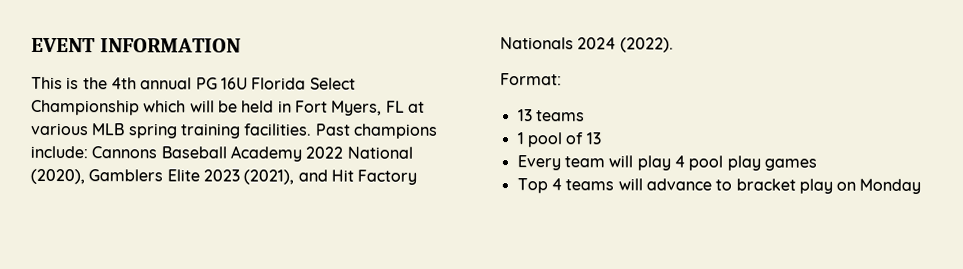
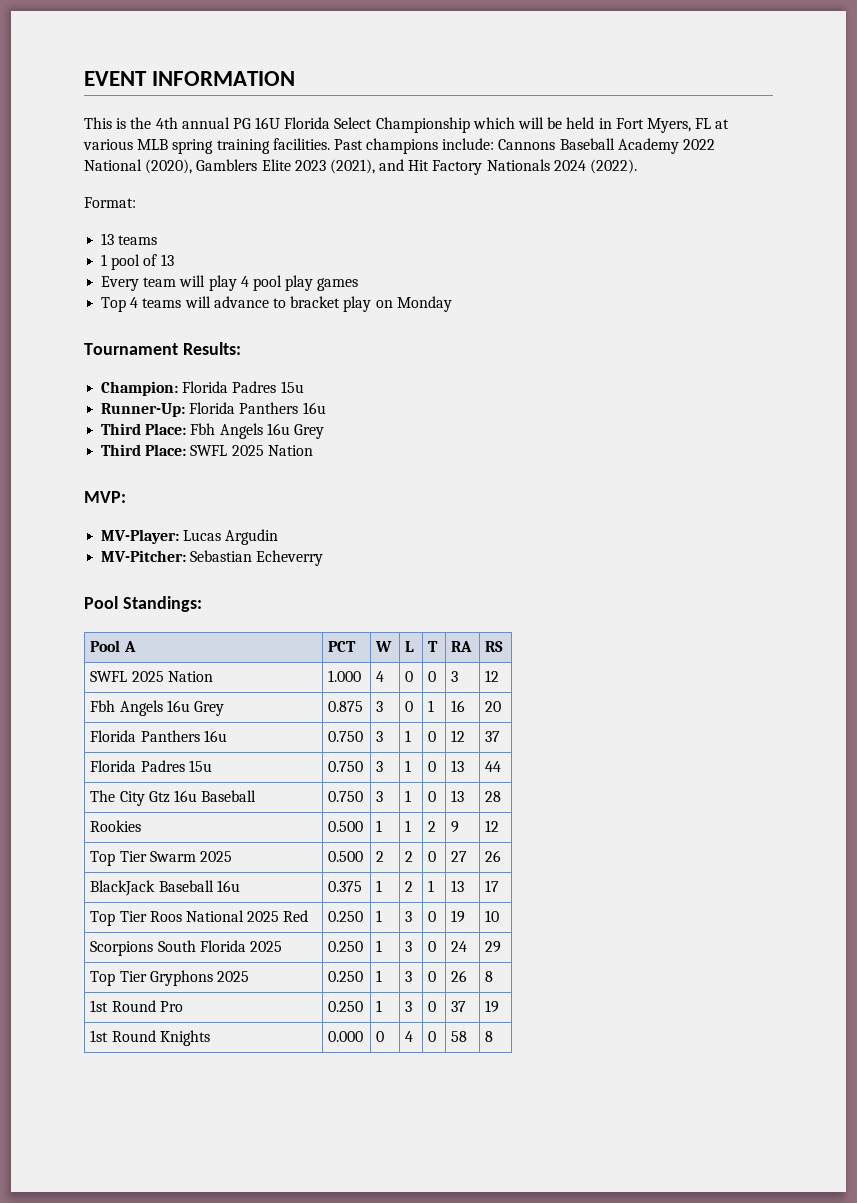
(922, 186) none -> [84,342,241,355] [101,381,304,396] [101,402,326,417] [101,423,324,439] [101,444,313,456] [84,491,126,503] [101,529,279,545] [101,550,324,566] [84,596,202,612] [90,640,136,652] [328,641,357,652] [375,641,393,652] [405,641,415,652] [428,641,439,652] [451,641,473,652] [485,641,504,652] [90,671,213,682] [328,670,362,682] [376,671,385,682] [405,671,414,682] [428,671,437,682] [451,671,459,682] [485,670,500,682] [90,700,225,716] [328,701,364,712] [376,701,384,712] [405,701,414,712] [428,700,435,712] [451,700,466,712] [485,701,502,712] [90,730,227,742] [328,731,364,742] [376,731,384,742] [405,730,412,742] [428,731,437,742] [451,730,466,742] [485,731,501,742] [90,760,212,772] [328,761,364,772] [376,761,384,772] [405,760,412,772] [428,761,437,772] [451,760,465,772] [485,761,502,772] [90,790,257,806] [328,791,364,802] [376,791,384,802] [405,790,412,802] [428,791,437,802] [451,790,465,802] [485,791,502,802] [90,820,142,832] [328,821,364,832] [376,820,383,832] [405,820,412,832] [428,821,437,832] [451,821,460,833] [485,820,500,832] [90,851,233,866] [328,851,364,862] [376,851,385,862] [405,851,414,862] [428,851,437,862] [451,851,468,862] [485,850,502,862] [90,880,240,896] [328,881,363,892] [376,880,383,892] [405,881,414,892] [428,880,435,892] [451,880,465,892] [485,880,500,892] [90,910,309,926] [328,911,364,922] [376,910,383,922] [405,911,413,922] [428,911,437,922] [451,910,466,923] [485,910,500,922] [90,940,283,956] [328,941,364,952] [376,940,383,952] [405,941,413,952] [428,941,437,952] [451,941,468,952] [485,941,502,953] [90,970,250,986] [328,971,364,982] [376,970,383,982] [405,971,413,982] [428,971,437,982] [451,970,468,982] [485,971,494,982] [90,1000,183,1012] [328,1001,364,1012] [376,1000,383,1012] [405,1001,413,1012] [428,1001,437,1012] [451,1001,467,1012] [485,1000,500,1013] [90,1030,210,1046] [328,1031,364,1042] [376,1031,385,1042] [405,1031,414,1042] [428,1031,437,1042] [451,1031,468,1042] [485,1031,494,1042] // Tournament Results: // Champion: Florida Padres 15u // Runner-Up: Florida Panthers 16u // Third Place: Fbh Angels 16u Grey // Third Place: SWFL 2025 Nation // MVP: // MV-Player: Lucas Argudin // MV-Pitcher: Sebastian Echeverry // Pool Standings: // Pool A | PCT | W | L | T | RA | RS // SWFL 2025 Nation | 1.000 | 4 | 0 | 0 | 3 | 12 // Fbh Angels 16u Grey | 0.875 | 3 | 0 | 1 | 16 | 20 // Florida Panthers 16u | 0.750 | 3 | 1 | 0 | 12 | 37 // Florida Padres 15u | 0.750 | 3 | 1 | 0 | 13 | 44 // The City Gtz 16u Baseball | 0.750 | 3 | 1 | 0 | 13 | 28 // Rookies | 0.500 | 1 | 1 | 2 | 9 | 12 // Top Tier Swarm 2025 | 0.500 | 2 | 2 | 0 | 27 | 26 // BlackJack Baseball 16u | 0.375 | 1 | 2 | 1 | 13 | 17 // Top Tier Roos National 2025 Red | 0.250 | 1 | 3 | 0 | 19 | 10 // Scorpions South Florida 2025 | 0.250 | 1 | 3 | 0 | 24 | 29 // Top Tier Gryphons 2025 | 0.250 | 1 | 3 | 0 | 26 | 8 // 1st Round Pro | 0.250 | 1 | 3 | 0 | 37 | 19 // 1st Round Knights | 0.000 | 0 | 4 | 0 | 58 | 8

